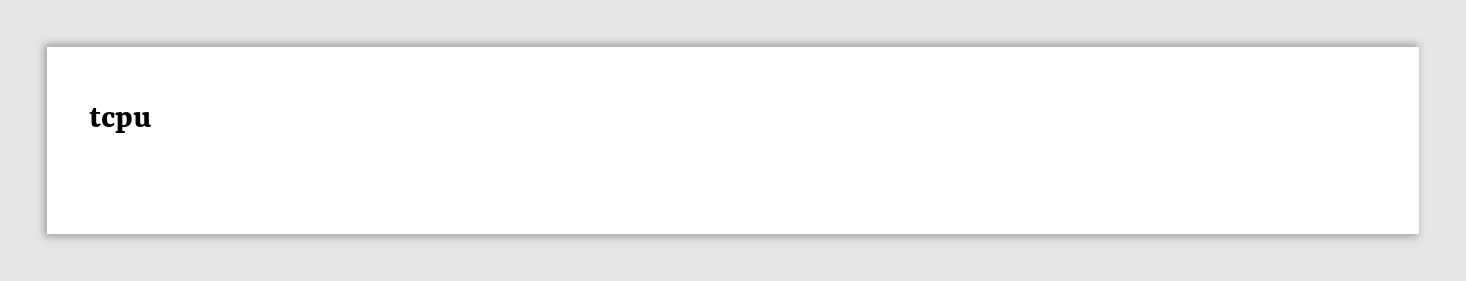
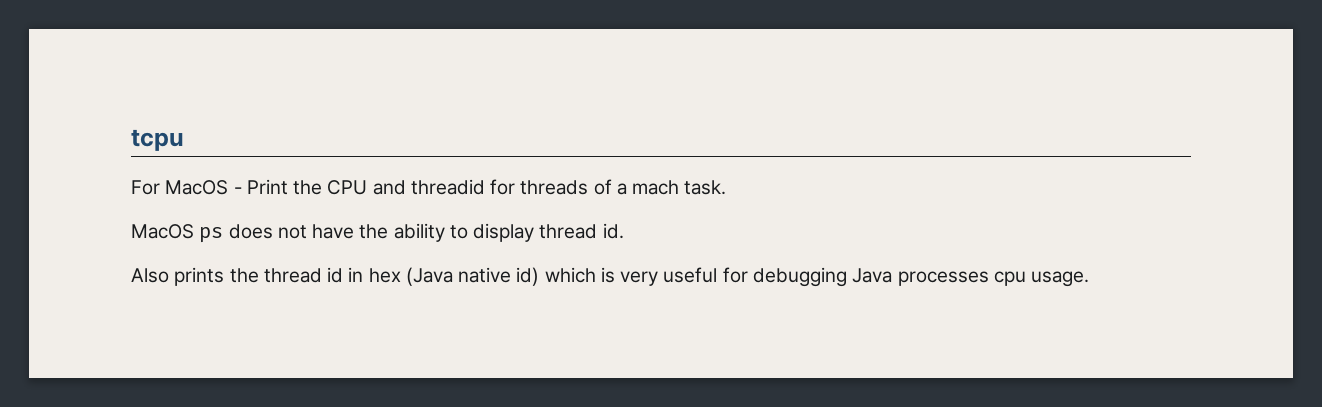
(151, 120) none -> [131,179,727,195] [131,223,624,243] [131,267,1090,287] // For MacOS - Print the CPU and threadid for threads of a mach task. // MacOS ps does not have the ability to display thread id. // Also prints the thread id in hex (Java native id) which is very useful for debugging Java processes cpu usage.

